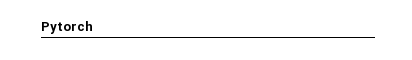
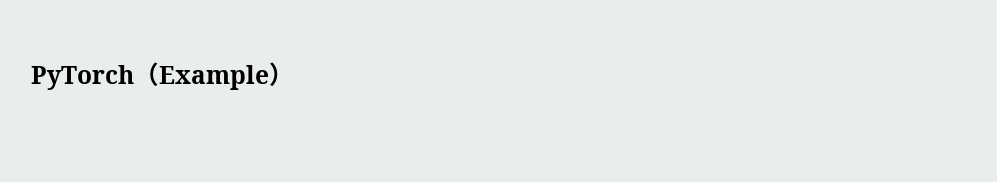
[41,21,93,34] Pytorch -> [31,62,294,90] PyTorch（Example）

